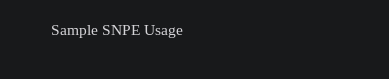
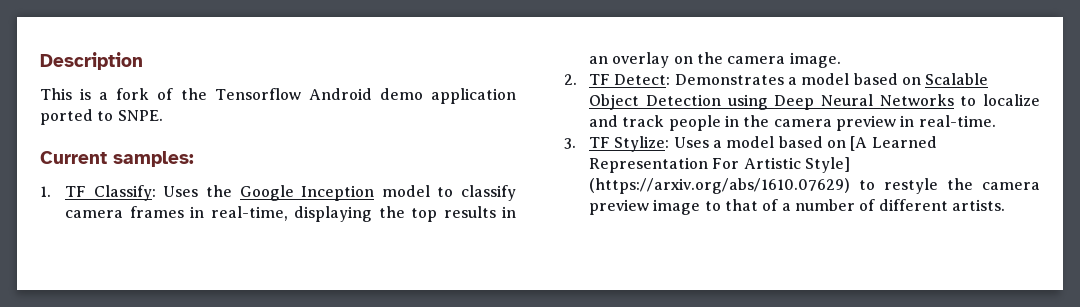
[51,25,184,38] Sample SNPE Usage -> [40,52,143,70] [40,88,516,104] [40,109,163,125] [40,151,194,167] [40,185,516,201] [65,206,516,222] [589,52,841,68] [564,73,989,85] [589,94,1040,110] [589,115,996,131] [564,136,937,152] [589,157,851,173] [589,178,1040,194] [589,199,1006,215] Description // This is a fork of the Tensorflow Android demo application ported to SNPE. // Current samples: // 1. TF Classify: Uses the Google Inception model to classify camera frames in real-time, displaying the top results in an overlay on the camera image. // 2. TF Detect: Demonstrates a model based on Scalable Object Detection using Deep Neural Networks to localize and track people in the camera preview in real-time. // 3. TF Stylize: Uses a model based on [A Learned Representation For Artistic Style] (https://arxiv.org/abs/1610.07629) to restyle the camera preview image to that of a number of different artists.

